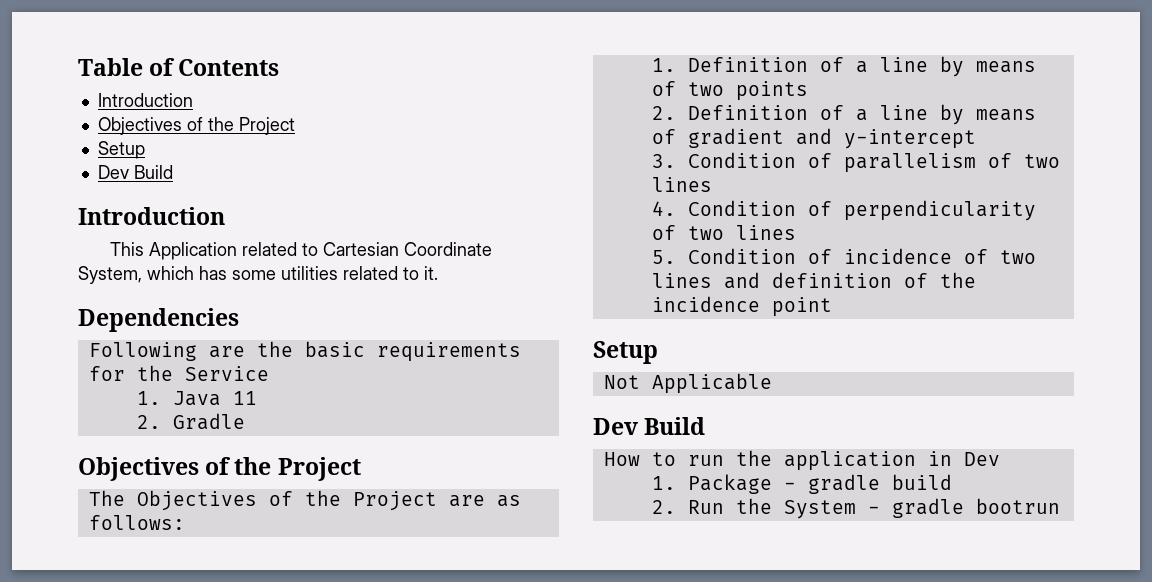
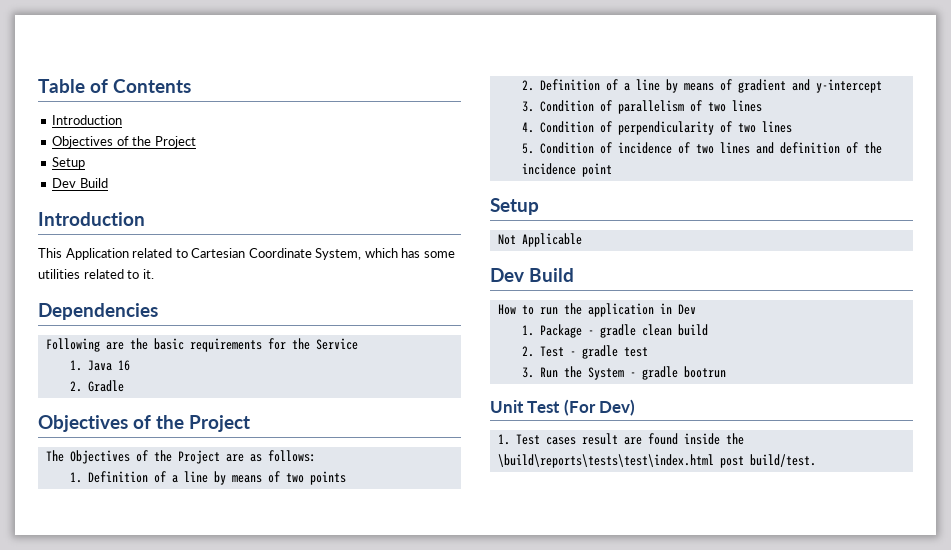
[232,391,257,405] 11 -> [117,360,130,371] 16
(880, 484) none -> [641,324,672,336] clean
(676, 507) none -> [539,345,648,359] [521,367,534,378] Test - gradle test // 3.
(1060, 506) none -> [490,399,636,416] [497,433,744,445] [497,454,816,468] // Unit Test (For Dev) // 1. Test cases result are found inside the \build\reports\tests\test\index.html post build/test.

